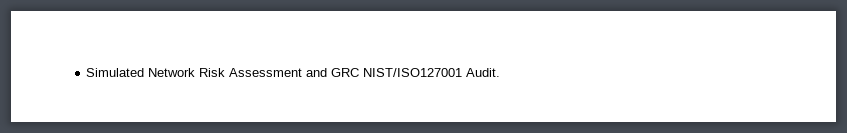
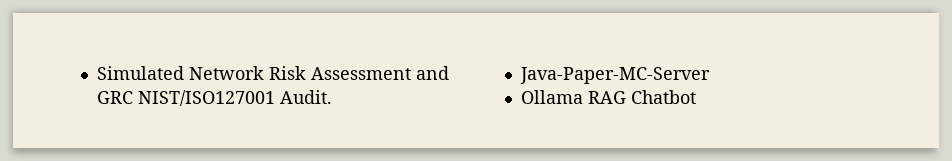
(501, 72) none -> [519,67,710,84] [520,90,696,104] // Java-Paper-MC-Server // Ollama RAG Chatbot

